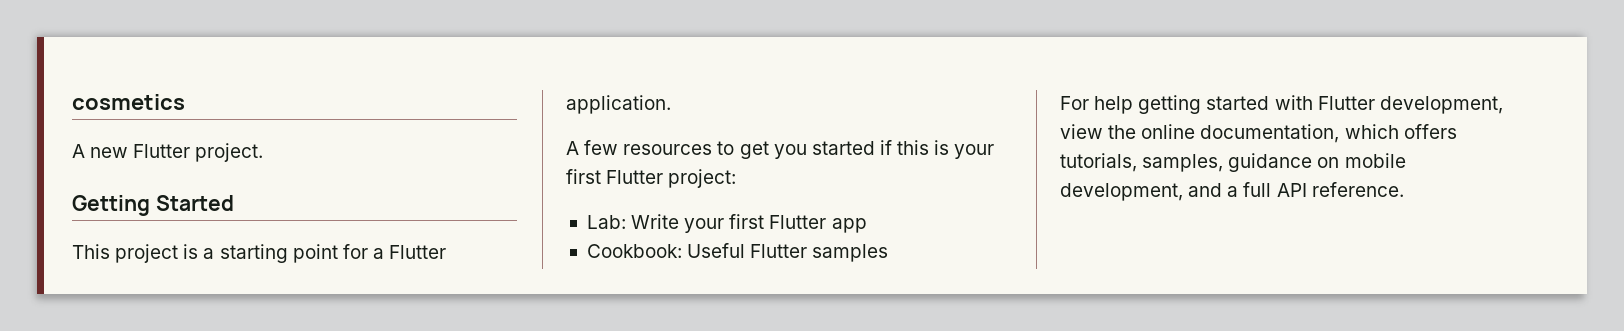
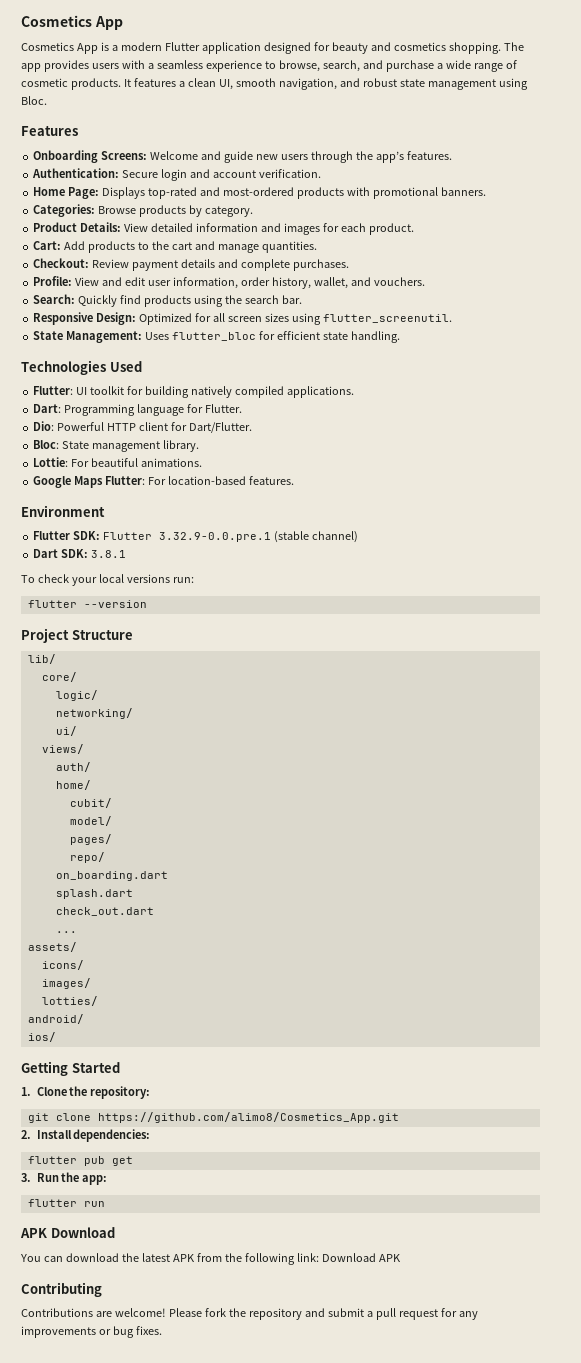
[72,94,185,110] [72,143,264,162] [72,195,234,216] [72,244,447,263] [566,95,671,114] [566,140,995,159] [566,169,737,188] [586,214,867,233] [586,243,889,262] [1060,95,1503,114] [1060,124,1457,143] [1060,153,1406,172] [1060,182,1404,201] cosmetics // A new Flutter project. // Getting Started // This project is a starting point for a Flutter application. // A few resources to get you started if this is your first Flutter project: // Lab: Write your first Flutter app // Cookbook: Useful Flutter samples // For help getting started with Flutter development, view the online documentation, which offers tutorials, samples, guidance on mobile development, and a full API reference. -> [21,15,123,30] [21,42,524,54] [21,60,517,72] [21,78,528,90] [21,96,47,105] [21,126,78,136] [33,150,452,163] [32,168,321,181] [33,187,486,199] [33,204,253,217] [33,222,414,235] [33,241,317,253] [33,258,349,271] [33,276,425,289] [33,294,302,307] [33,312,452,325] [33,331,400,343] [21,360,142,375] [33,386,354,398] [33,404,242,416] [33,421,252,433] [33,440,200,452] [33,457,203,467] [33,476,294,488] [21,505,105,517] [33,531,358,543] [33,549,127,558] [21,574,194,586] [27,600,147,608] [21,628,133,643] [27,654,56,664] [41,672,77,682] [55,690,98,701] [55,708,133,719] [55,726,77,736] [41,744,84,754] [55,762,91,772] [55,780,91,790] [69,798,112,808] [69,816,112,826] [69,834,112,845] [69,852,105,863] [55,871,168,881] [55,889,133,899] [55,907,154,916] [55,931,77,933] [27,942,77,952] [41,960,84,970] [41,978,91,989] [41,996,98,1006] [27,1014,84,1024] [27,1032,56,1042] [21,1061,120,1076] [21,1086,151,1099] [27,1112,399,1123] [21,1129,151,1142] [27,1156,133,1166] [21,1172,108,1185] [27,1199,105,1207] [20,1227,115,1238] [20,1253,401,1265] [21,1282,102,1297] [21,1308,478,1320] [21,1326,162,1338] Cosmetics App // Cosmetics App is a modern Flutter application designed for beauty and cosmetics shopping. The app provides users with a seamless experience to browse, search, and purchase a wide range of cosmetic products. It features a clean UI, smooth navigation, and robust state management using Bloc. // Features // Onboarding Screens: Welcome and guide new users through the app’s features. // Authentication: Secure login and account verification. // Home Page: Displays top-rated and most-ordered products with promotional banners. // Categories: Browse products by category. // Product Details: View detailed information and images for each product. // Cart: Add products to the cart and manage quantities. // Checkout: Review payment details and complete purchases. // Profile: View and edit user information, order history, wallet, and vouchers. // Search: Quickly find products using the search bar. // Responsive Design: Optimized for all screen sizes using flutter_screenutil. // State Management: Uses flutter_bloc for efficient state handling. // Technologies Used // Flutter: UI toolkit for building natively compiled applications. // Dart: Programming language for Flutter. // Dio: Powerful HTTP client for Dart/Flutter. // Bloc: State management library. // Lottie: For beautiful animations. // Google Maps Flutter: For location-based features. // Environment // Flutter SDK: Flutter 3.32.9-0.0.pre.1 (stable channel) // Dart SDK: 3.8.1 // To check your local versions run: // flutter --version // Project Structure // lib/ // core/ // logic/ // networking/ // ui/ // views/ // auth/ // home/ // cubit/ // model/ // pages/ // repo/ // on_boarding.dart // splash.dart // check_out.dart // ... // assets/ // icons/ // images/ // lotties/ // android/ // ios/ // Getting Started // 1. Clone the repository: // git clone https://github.com/alimo8/Cosmetics_App.git // 2. Install dependencies: // flutter pub get // 3. Run the app: // flutter run // APK Download // You can download the latest APK from the following link: Download APK // Contributing // Contributions are welcome! Please fork the repository and submit a pull request for any improvements or bug fixes.

